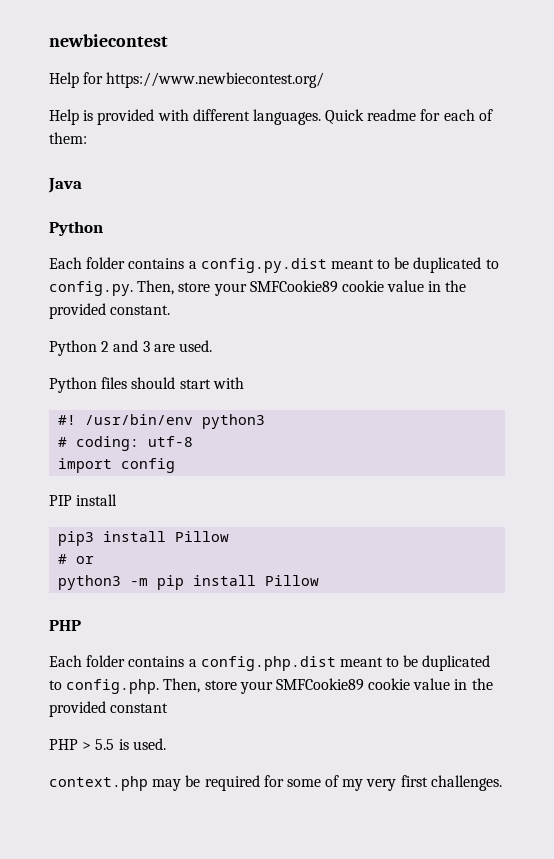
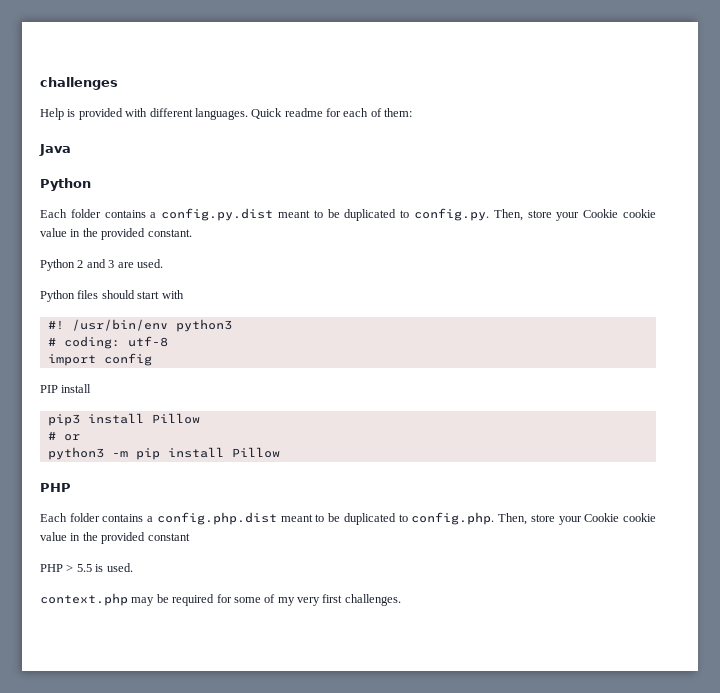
[49,34,168,47] [49,72,325,88] newbiecontest // Help for https://www.newbiecontest.org/ -> [40,77,118,90] challenges
[249,280,338,293] SMFCookie89 -> [583,209,619,218] Cookie
[275,678,364,691] SMFCookie89 -> [584,513,620,522] Cookie

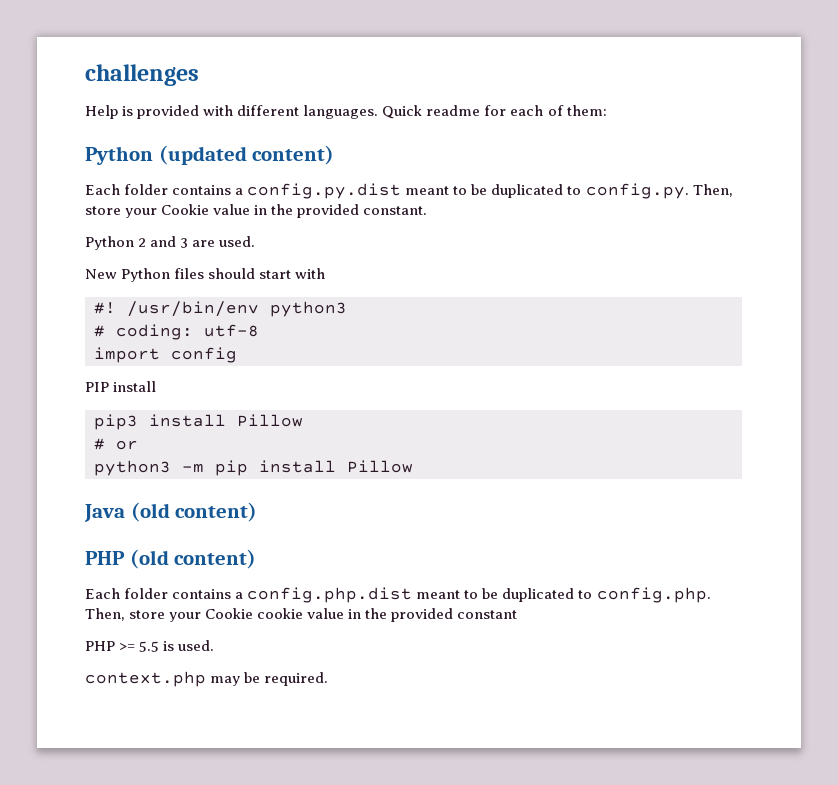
[39,144,71,156] [40,178,91,191] // Java // Python -> [85,145,335,165] // Python (updated content)
[623,209,656,218] cookie -> (210, 209) none
(163, 263) none -> [85,269,117,279] New
[40,483,71,492] // PHP -> [84,502,258,522] [85,549,257,569] // Java (old content) // PHP (old content)
[66,564,74,572] > -> [119,643,136,651] >=
[172,594,401,606] required for some of my very first challenges. -> [264,672,329,686] required.

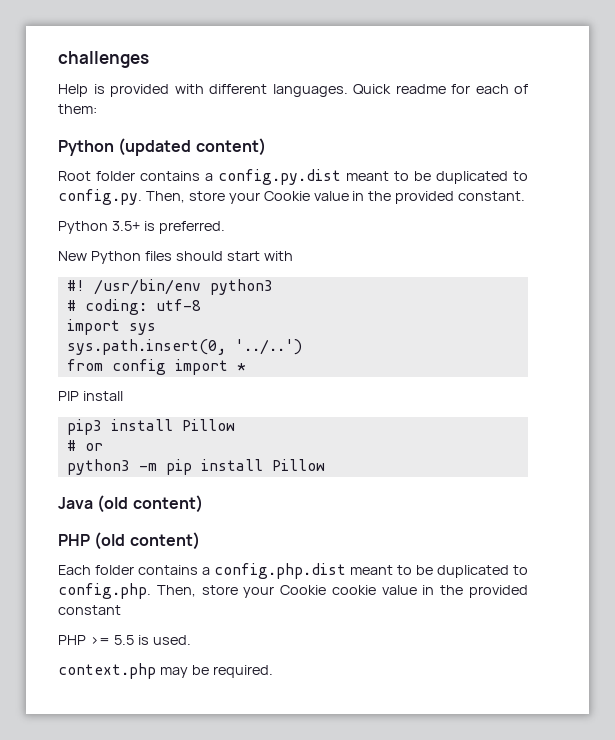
[85,184,120,195] Each -> [58,171,91,181] Root
[138,236,256,248] 2 and 3 are used. -> [111,221,225,234] 3.5+ is preferred.
(160, 355) none -> [128,323,156,335] [66,339,302,355] [66,359,103,371] sys // sys.path.insert(0, '../..') // from
(237, 355) none -> [174,359,246,375] import *

